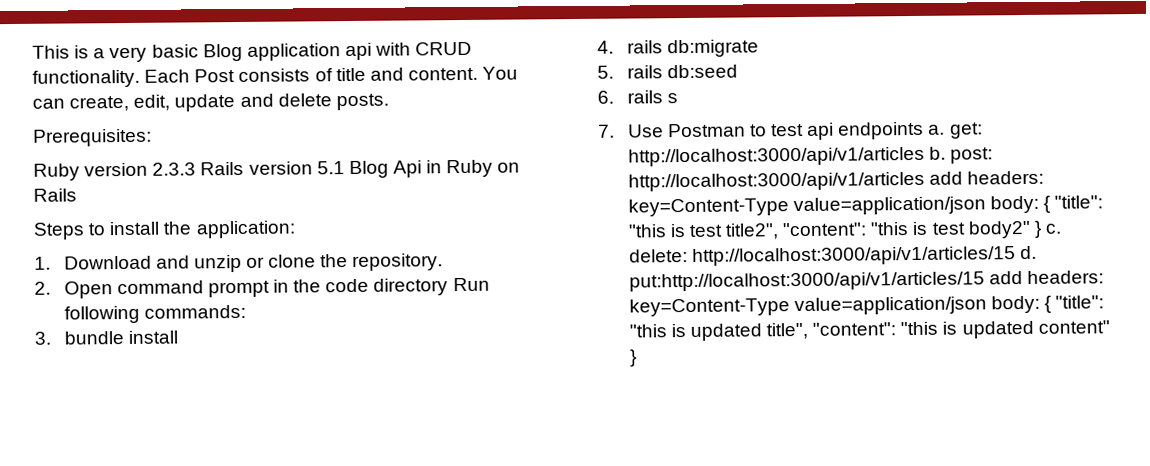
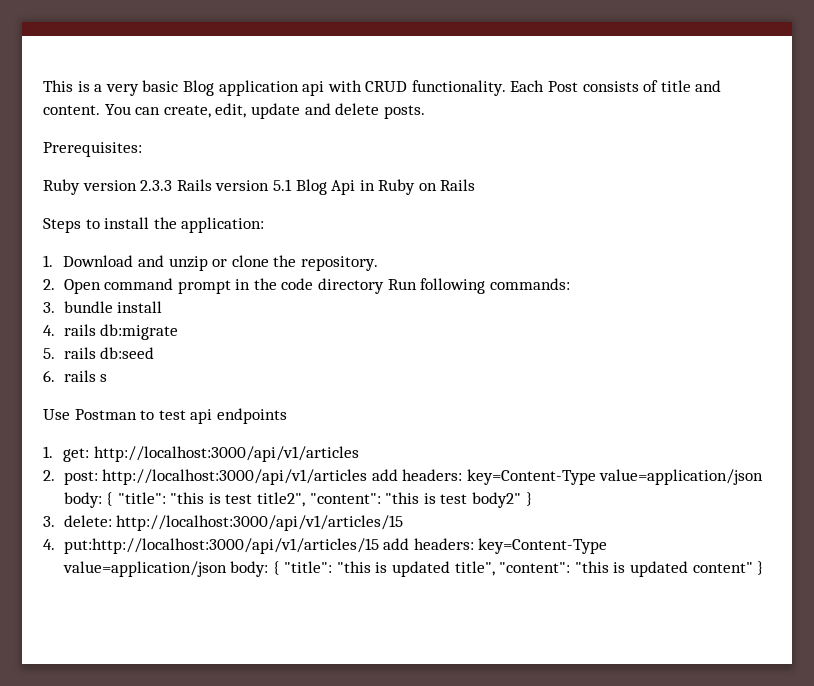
[598,124,615,138] 7. -> (108, 378) none
[928,124,946,135] a. -> [43,446,53,458] // 1.
[928,146,946,160] b. -> [43,470,55,481] // 2.
[1044,223,1062,234] c. -> [43,516,55,527] // 3.
[1019,245,1037,260] d. -> [43,539,55,550] // 4.

